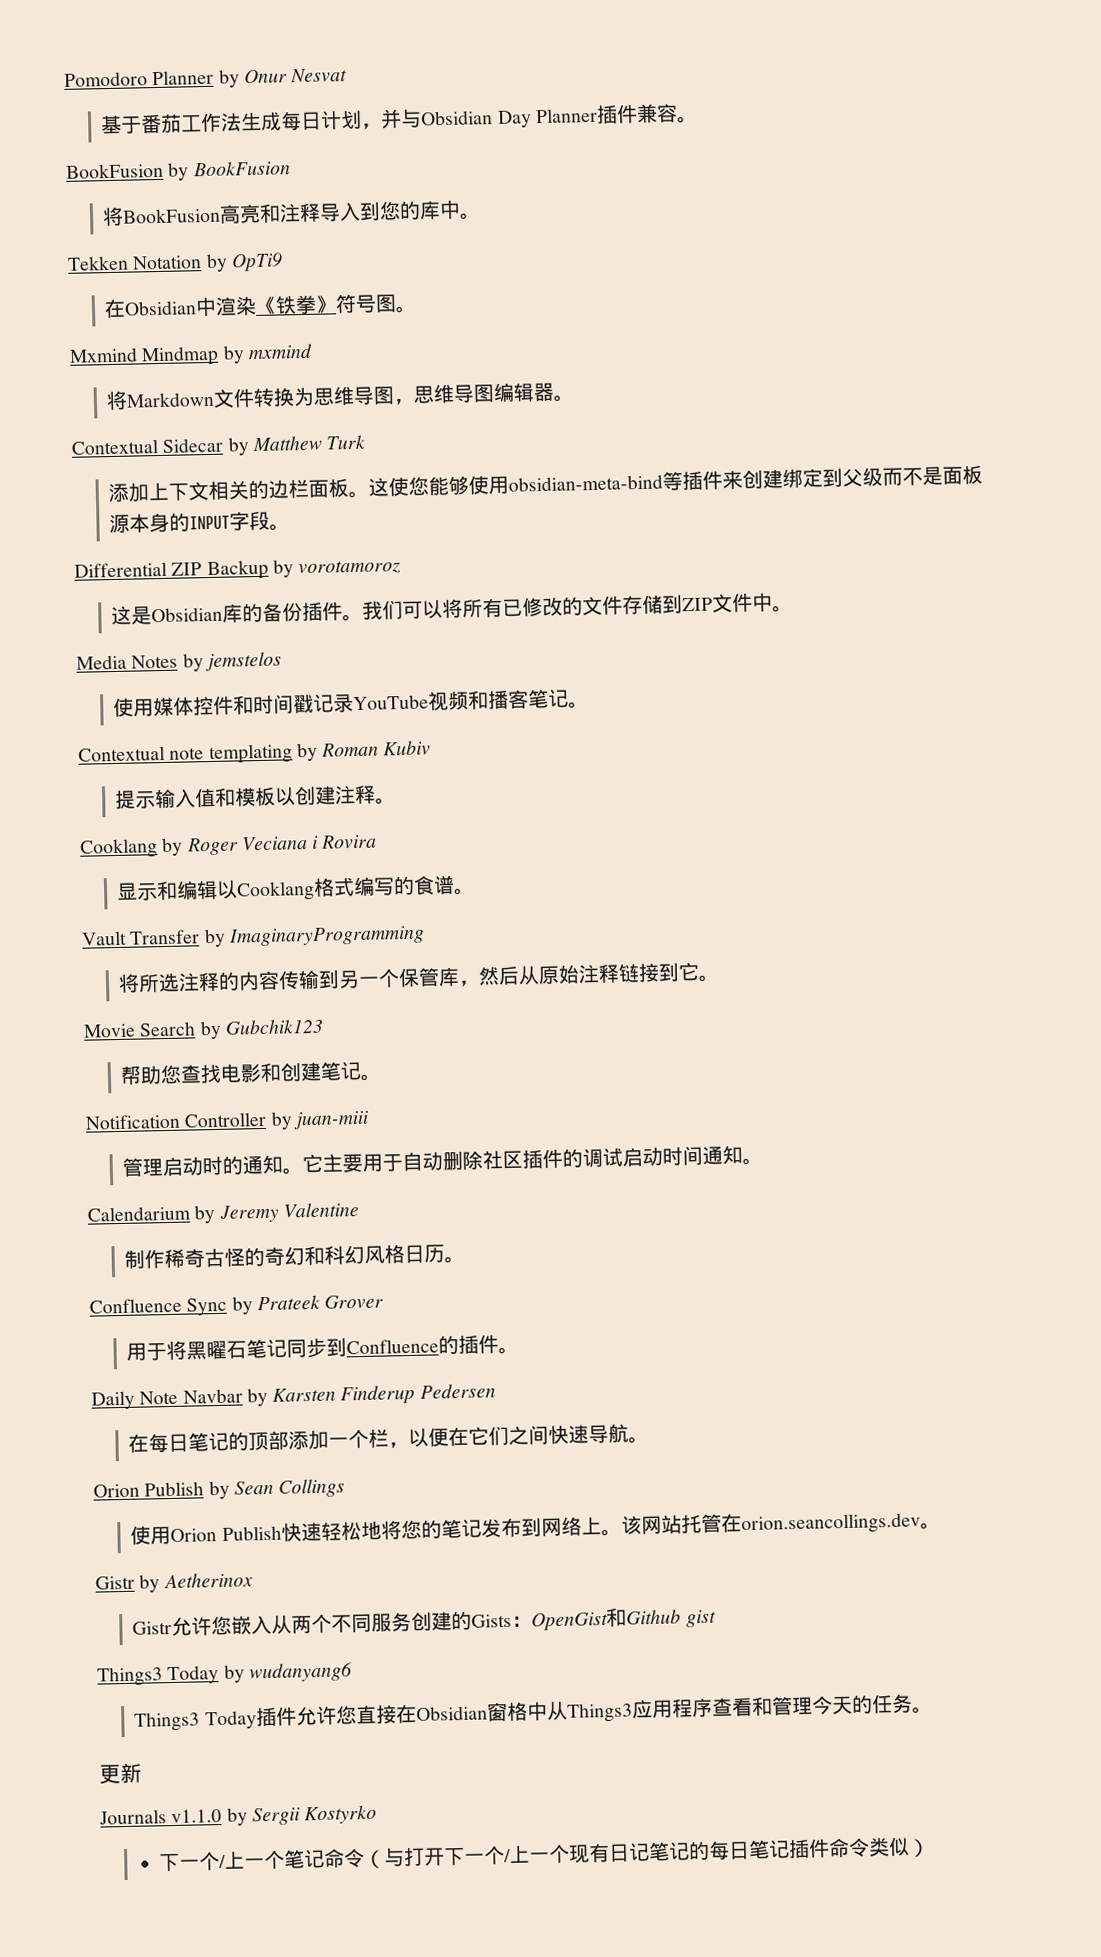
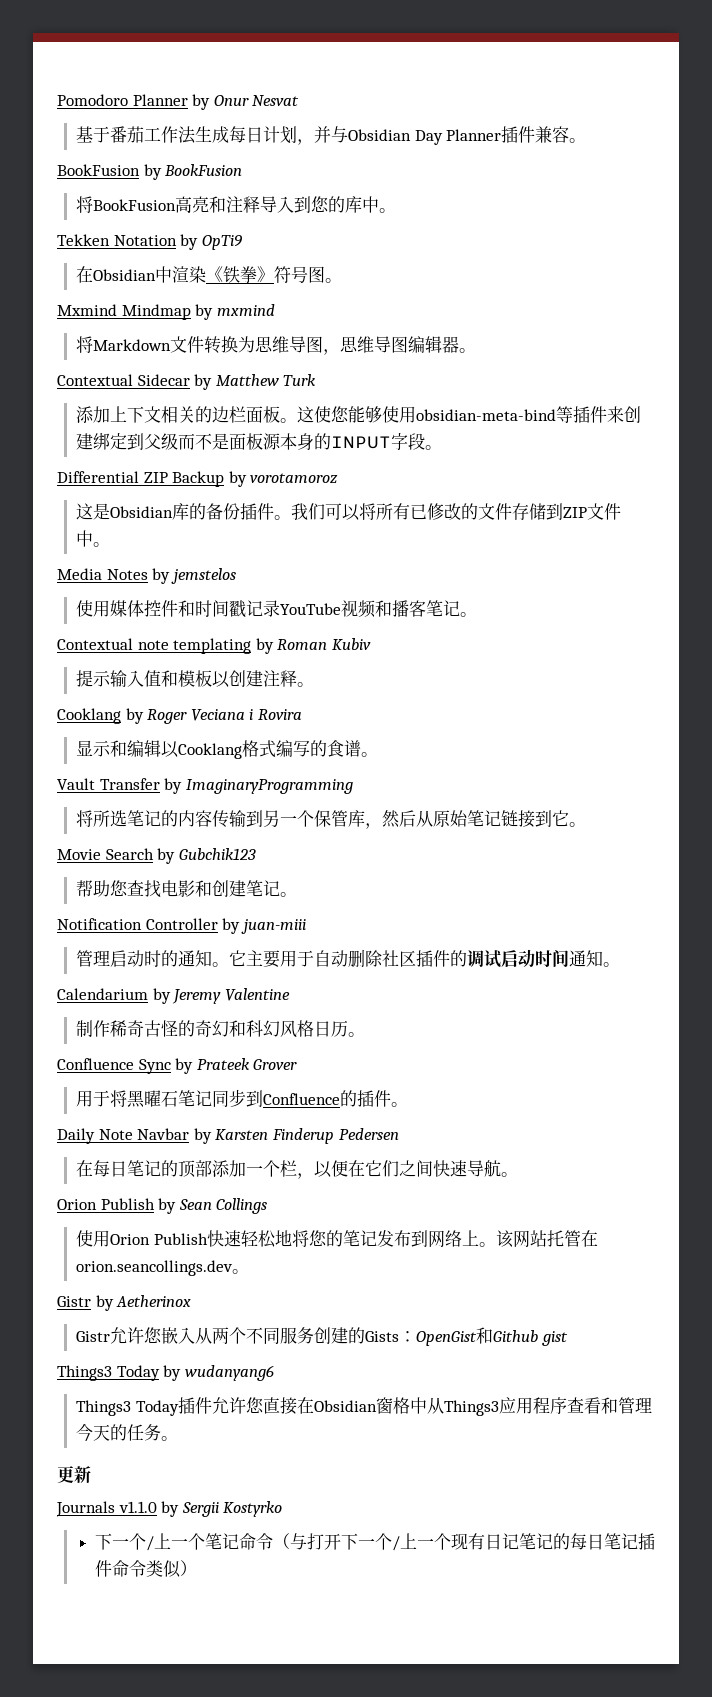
[178,971,221,992] 注释 -> [127,810,162,827] 笔记
[578,963,621,984] 注释 -> [467,810,502,827] 笔记

